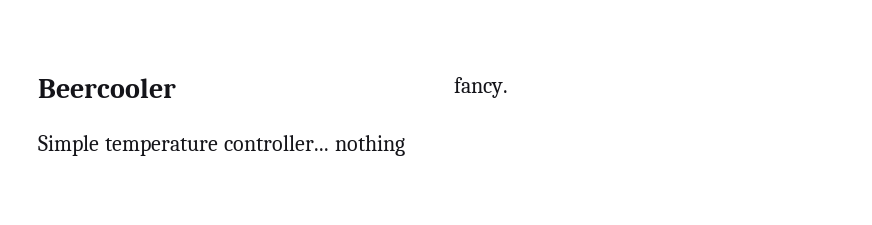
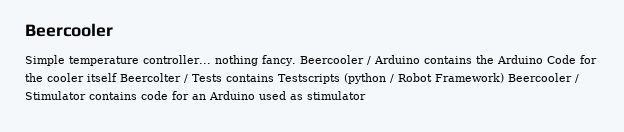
(508, 87) none -> [299,55,597,65] [25,73,579,84] [25,91,366,100] Beercooler / Arduino contains the Arduino Code for the cooler itself Beercolter / Tests contains Testscripts (python / Robot Framework) Beercooler / Stimulator contains code for an Arduino used as stimulator

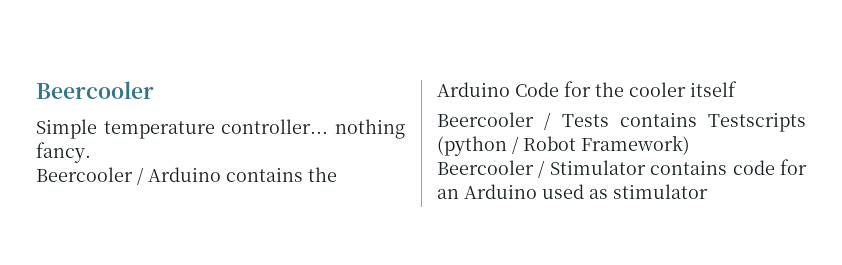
(296, 60) none -> (91, 152) //
[120,73,181,82] Beercolter -> [437,112,534,127] // Beercooler
(504, 78) none -> (690, 145) //

